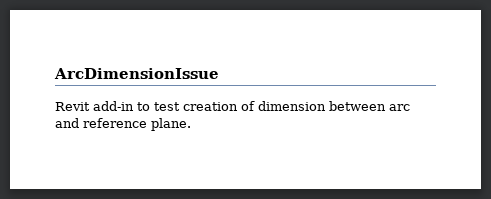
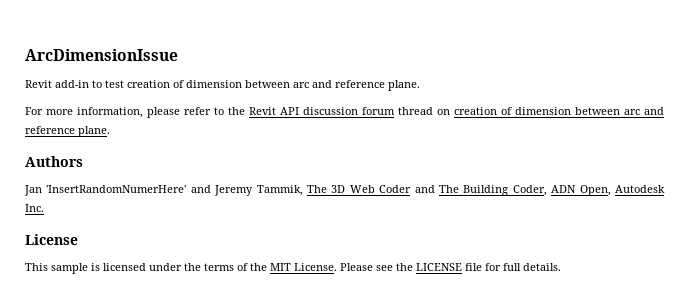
(191, 124) none -> [25,107,664,118] [25,126,110,137] [25,156,83,167] [24,185,665,196] [25,204,44,212] [25,234,78,245] [25,263,561,274] // For more information, please refer to the Revit API discussion forum thread on creation of dimension between arc and reference plane. // Authors // Jan 'InsertRandomNumerHere' and Jeremy Tammik, The 3D Web Coder and The Building Coder, ADN Open, Autodesk Inc. // License // This sample is licensed under the terms of the MIT License. Please see the LICENSE file for full details.

